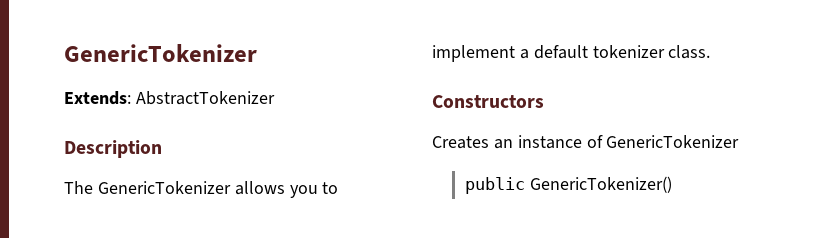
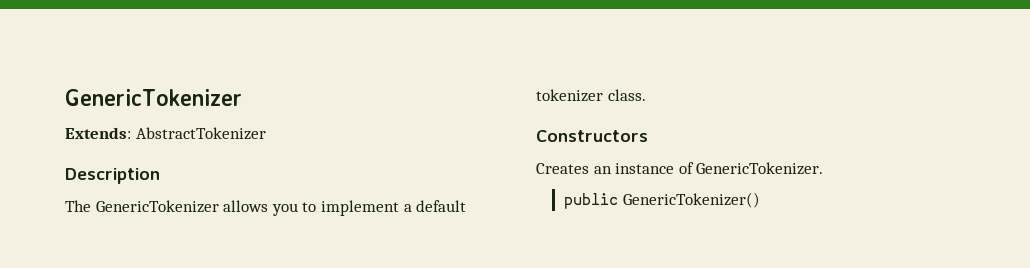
[606,135,740,148] GenericTokenizer -> [696,162,824,175] GenericTokenizer.

